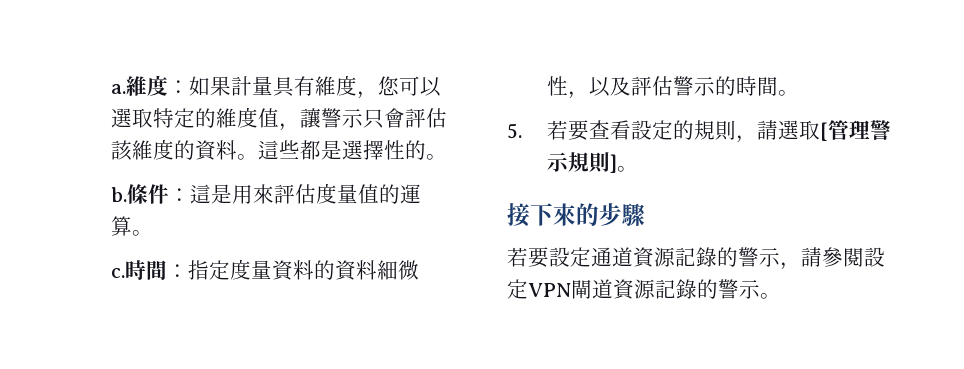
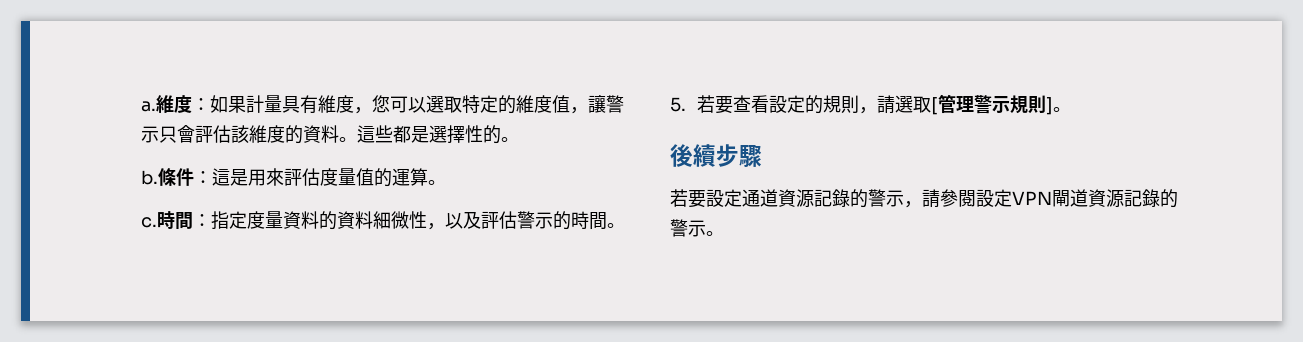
[507,203,599,227] 接下來的 -> [670,144,716,167] 後續

